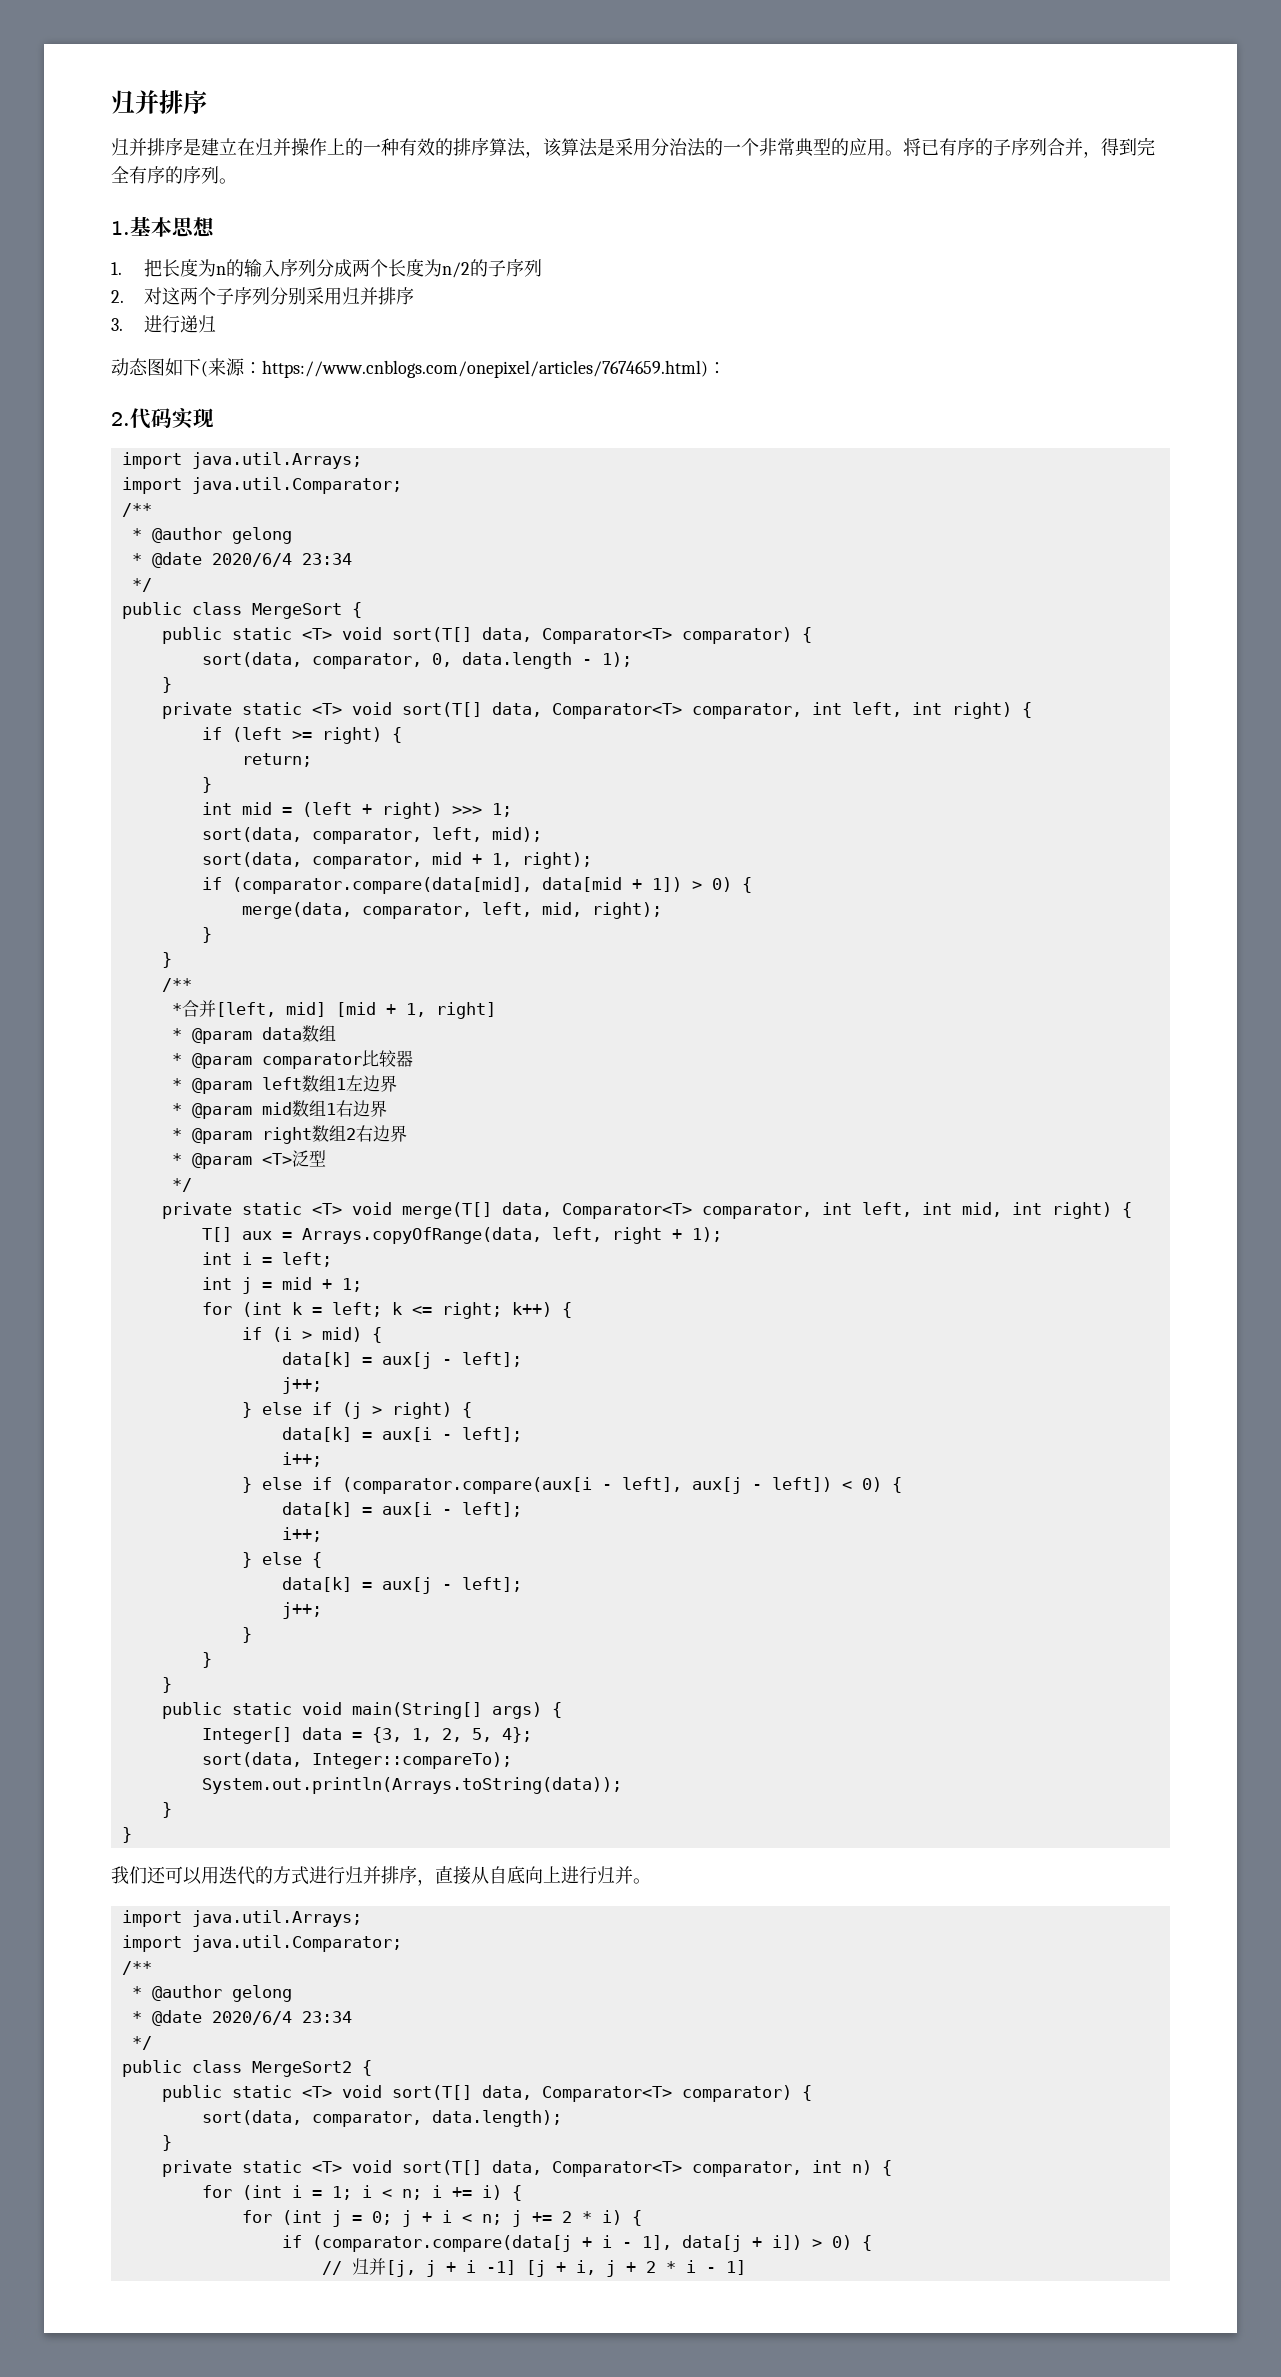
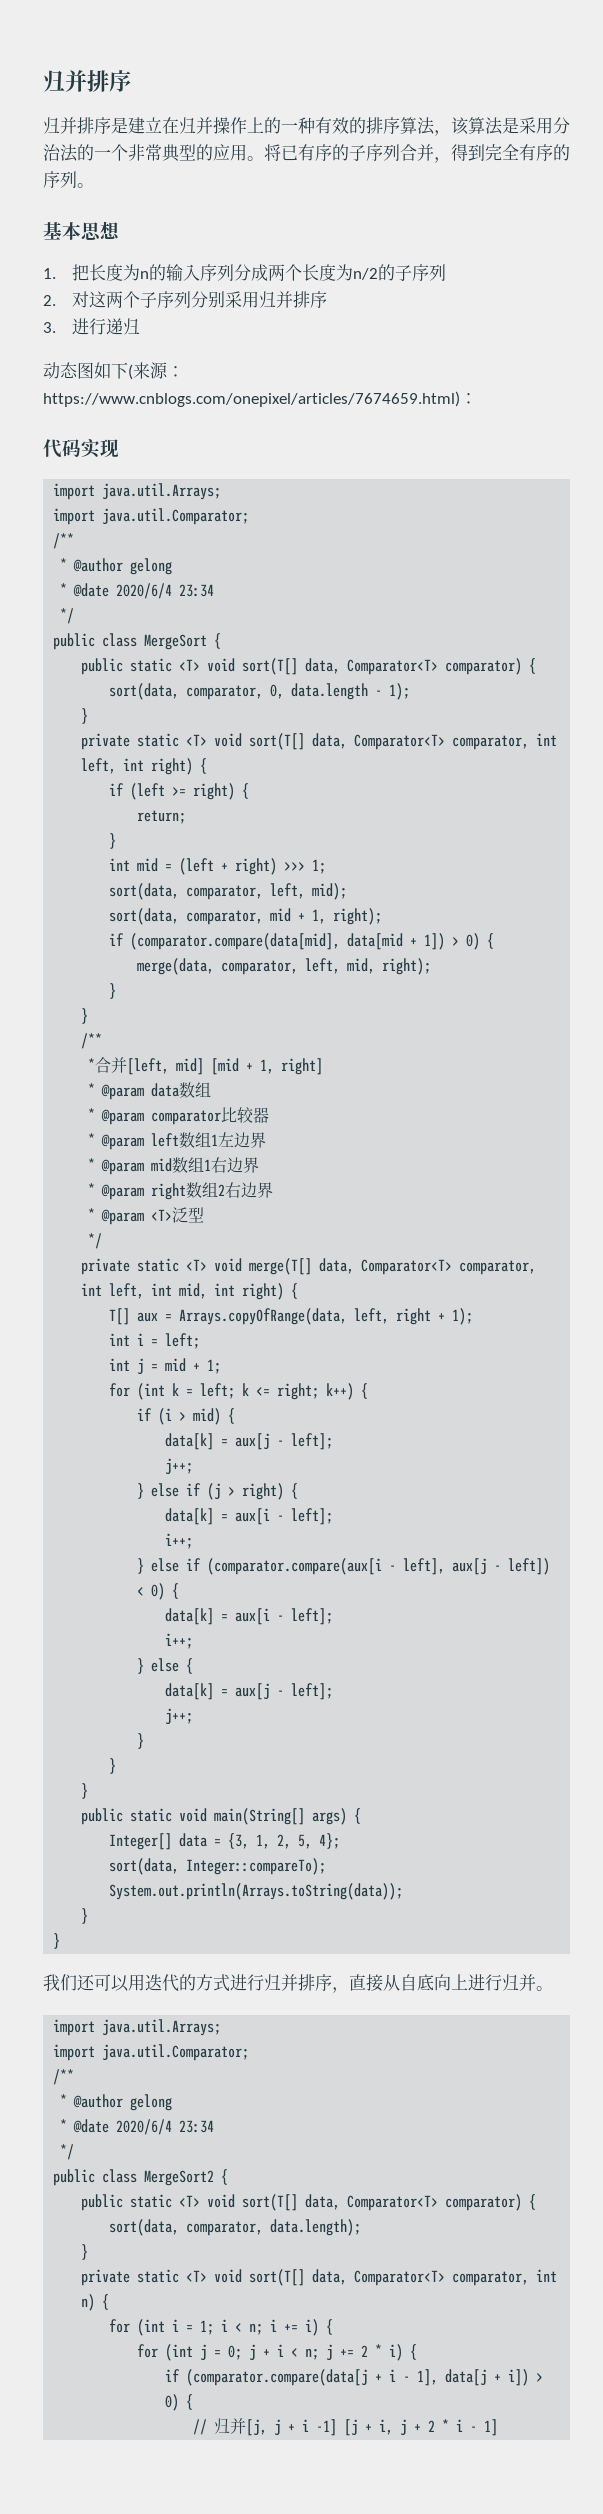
[111,221,130,235] 1. -> (94, 185) none
[111,412,130,426] 2. -> (477, 398) none

